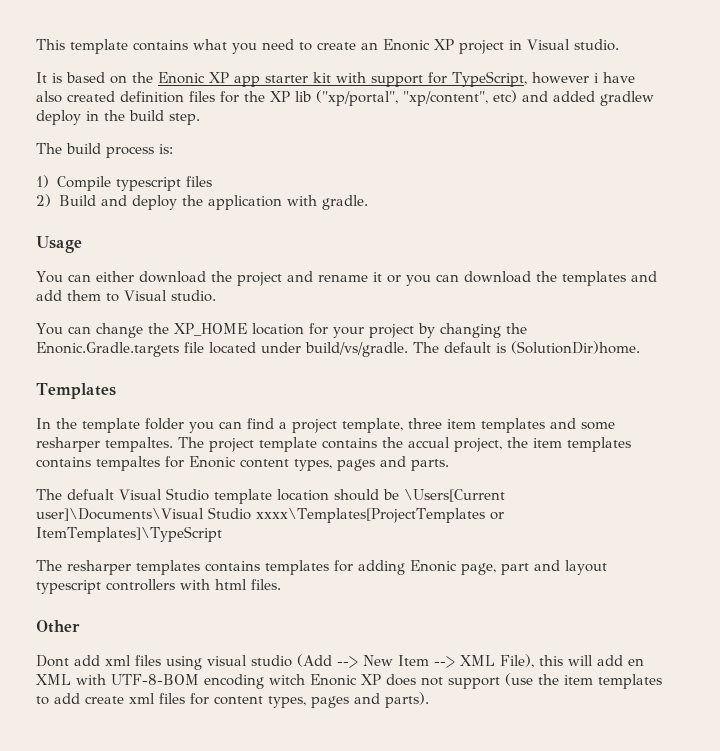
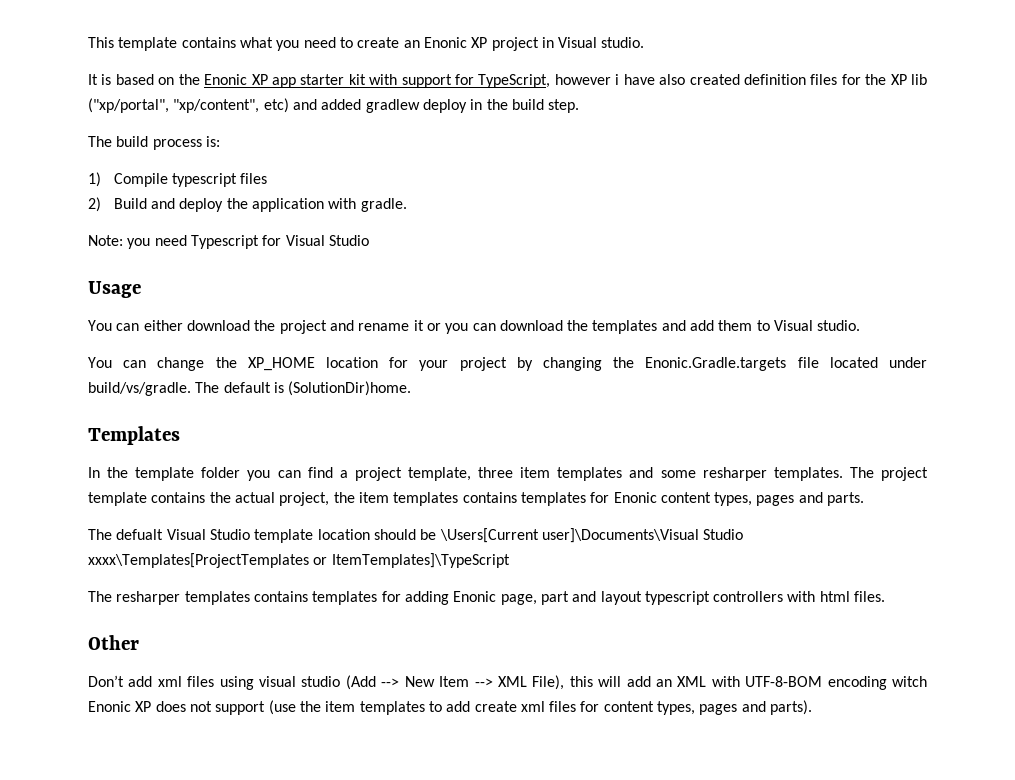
(368, 202) none -> [88,235,369,249] // Note: you need Typescript for Visual Studio
[105,437,173,452] tempaltes. -> [773,467,843,481] templates.
[408,437,450,448] accual -> [234,492,275,503] actual
[96,456,160,471] tempaltes -> [520,492,586,506] templates
[36,655,69,667] Dont -> [88,675,124,687] Don’t
[628,658,644,666] en -> [655,679,672,687] an

